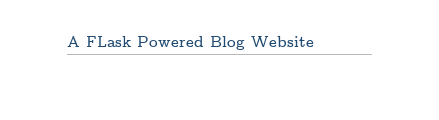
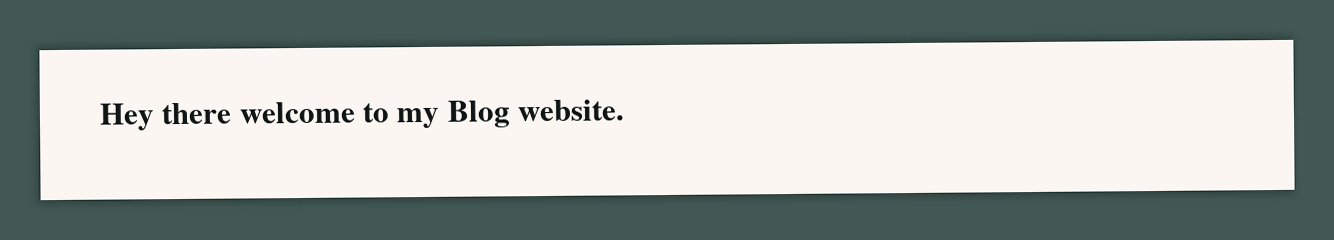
[67,36,314,50] A FLask Powered Blog Website -> [99,99,626,131] Hey there welcome to my Blog website.

